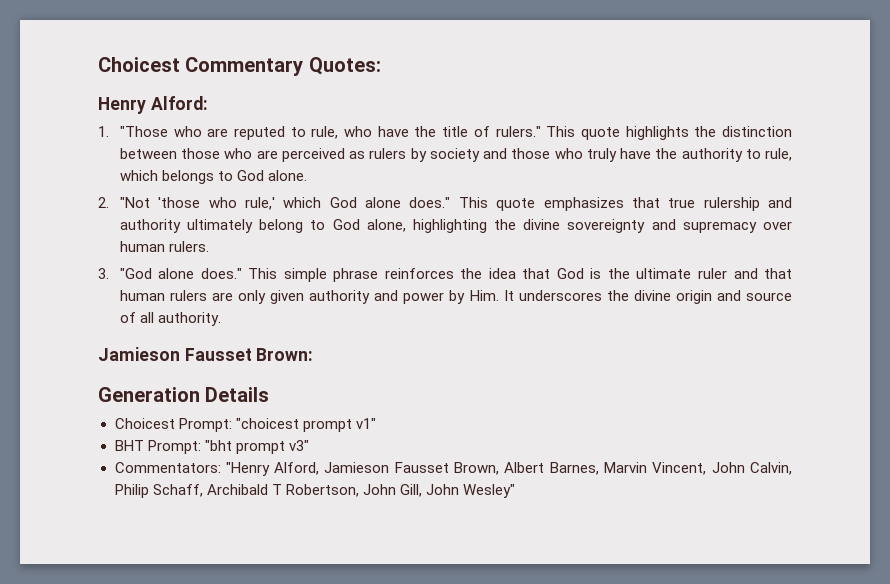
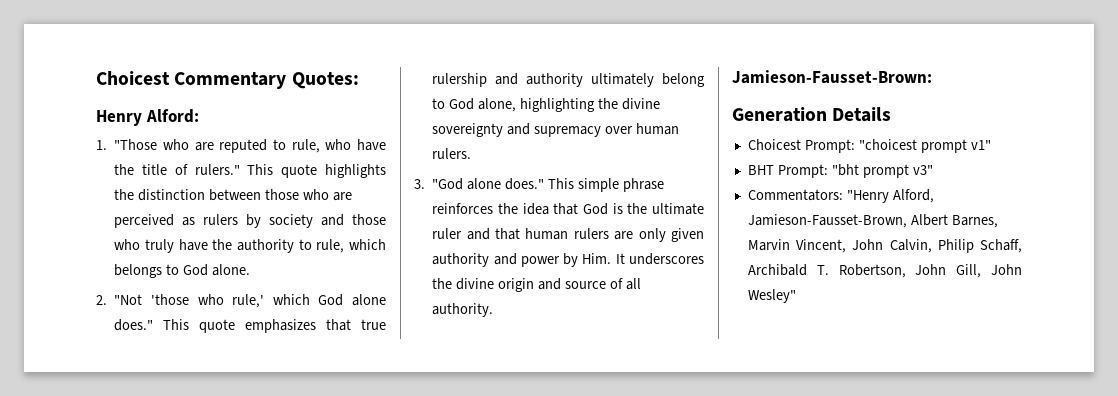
[98,347,314,361] Jamieson Fausset Brown: -> [732,70,932,84] Jamieson-Fausset-Brown:
[324,462,500,475] Jamieson Fausset Brown, -> [747,214,907,228] Jamieson-Fausset-Brown,
[271,484,282,495] T -> [816,265,829,275] T.

